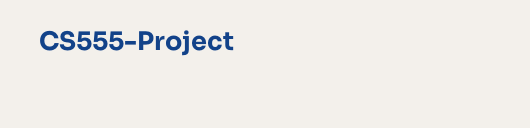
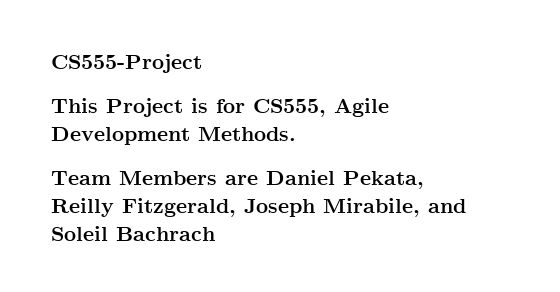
(234, 43) none -> [51,98,389,117] [51,127,296,145] [51,170,424,189] [51,198,466,217] [51,226,215,241] // This Project is for CS555, Agile Development Methods. // Team Members are Daniel Pekata, Reilly Fitzgerald, Joseph Mirabile, and Soleil Bachrach

